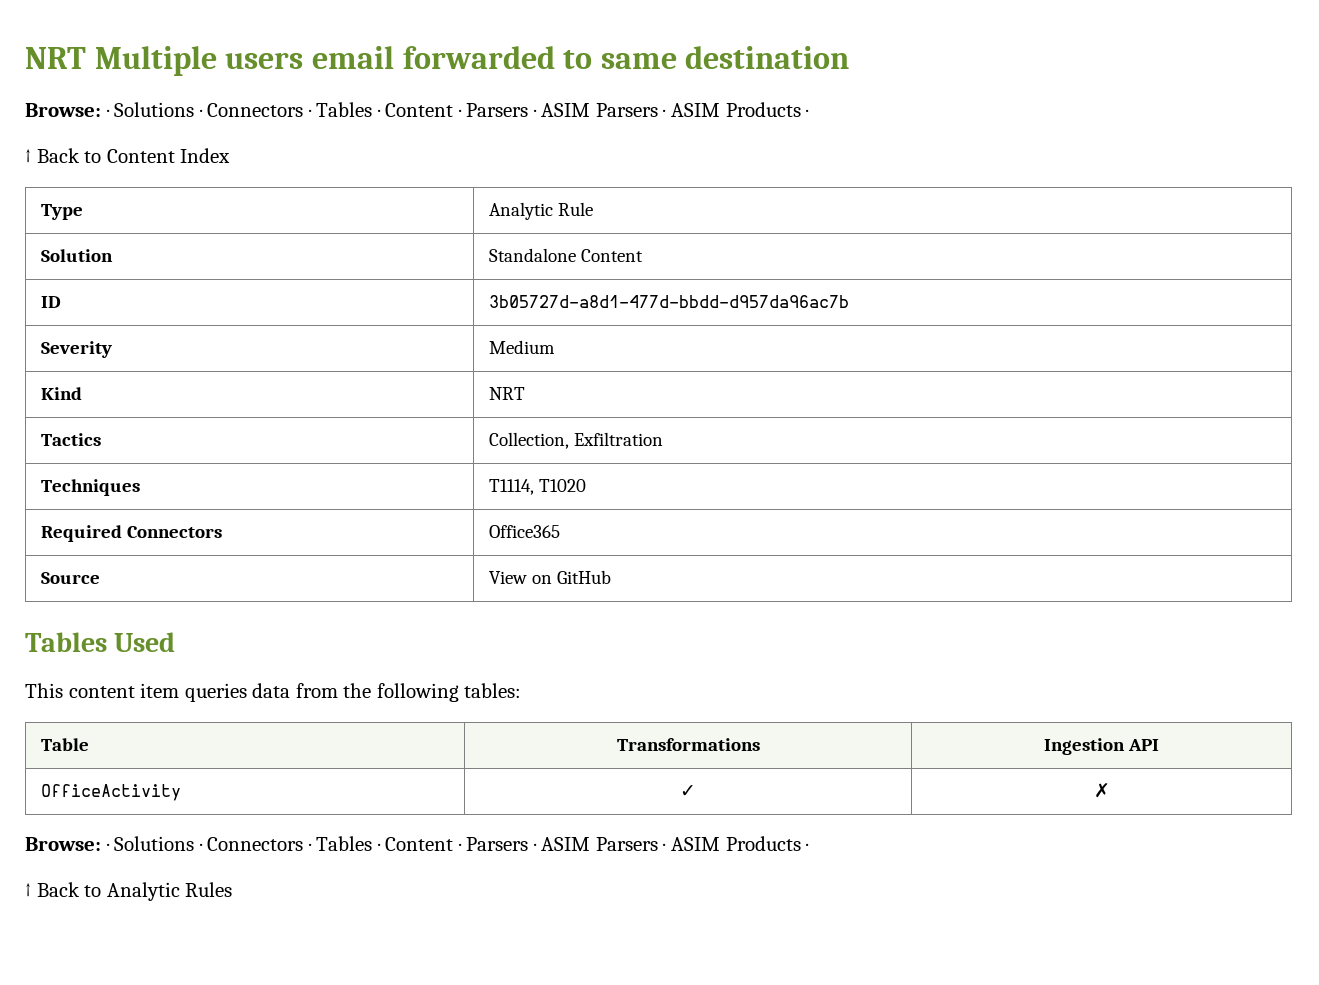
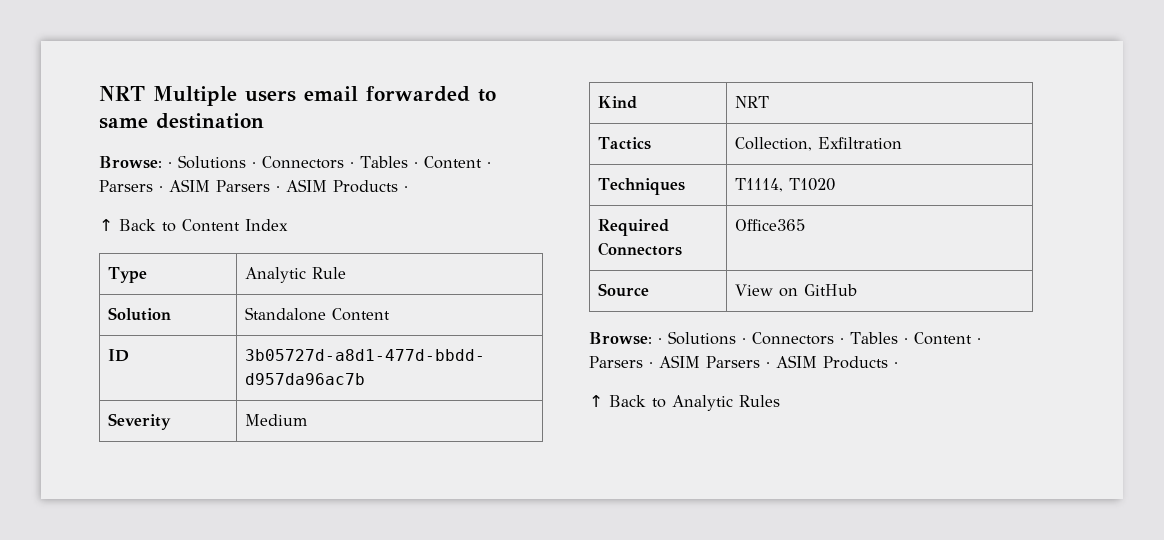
[25,632,176,652] [25,683,522,702] [40,738,89,751] [616,738,760,751] [1044,738,1159,755] [40,784,181,801] [680,785,696,797] [1093,783,1110,798] // Tables Used // This content item queries data from the following tables: // Table | Transformations | Ingestion API // OfficeActivity | ✓ | ✗ -> (858, 290) none

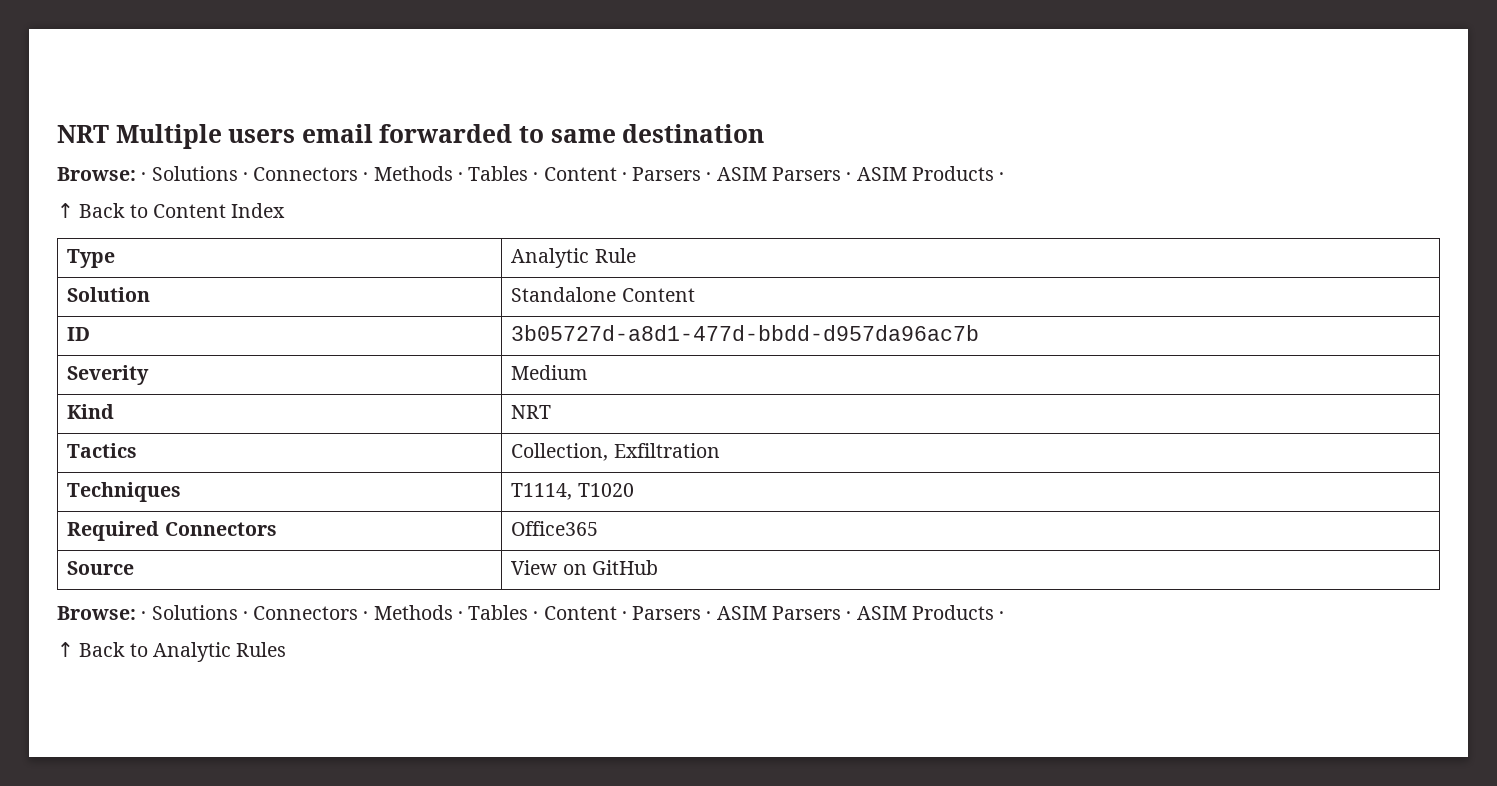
(354, 165) none -> [373,166,463,181] Methods ·
(844, 341) none -> [373,605,463,620] Methods ·

